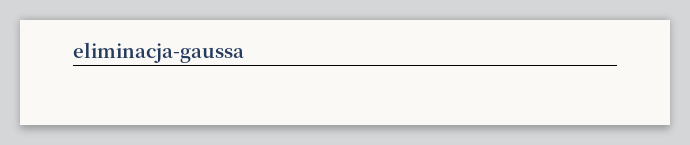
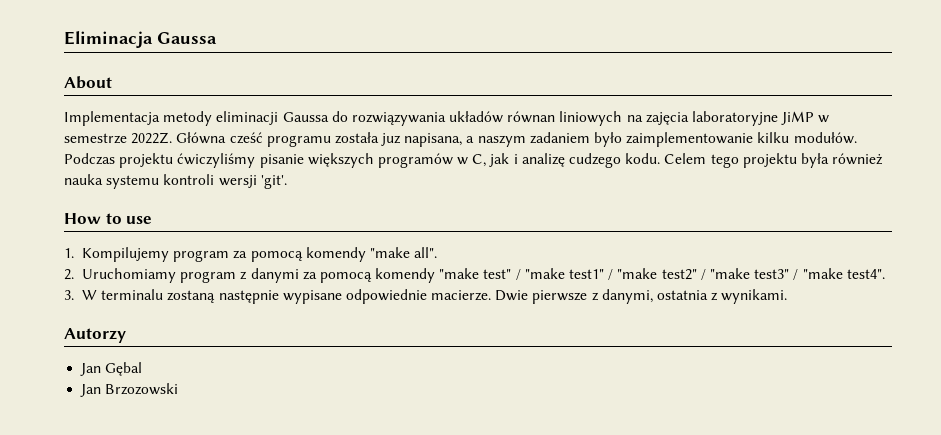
[73,42,244,63] eliminacja-gaussa -> [64,31,217,48] [64,76,112,89] [64,111,830,126] [64,132,857,147] [64,153,884,168] [64,174,287,189] [64,213,153,224] [64,247,438,262] [64,268,885,283] [64,289,788,304] [64,328,126,343] [80,362,143,376] [80,383,179,397] Eliminacja Gaussa // About // Implementacja metody eliminacji Gaussa do rozwiązywania układów równan liniowych na zajęcia laboratoryjne JiMP w semestrze 2022Z. Główna cześć programu została juz napisana, a naszym zadaniem było zaimplementowanie kilku modułów. Podczas projektu ćwiczyliśmy pisanie większych programów w C, jak i analizę cudzego kodu. Celem tego projektu była również nauka systemu kontroli wersji 'git'. // How to use // 1. Kompilujemy program za pomocą komendy "make all". // 2. Uruchomiamy program z danymi za pomocą komendy "make test" / "make test1" / "make test2" / "make test3" / "make test4". // 3. W terminalu zostaną następnie wypisane odpowiednie macierze. Dwie pierwsze z danymi, ostatnia z wynikami. // Autorzy // Jan Gębal // Jan Brzozowski

